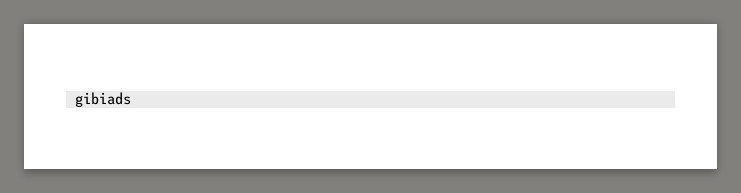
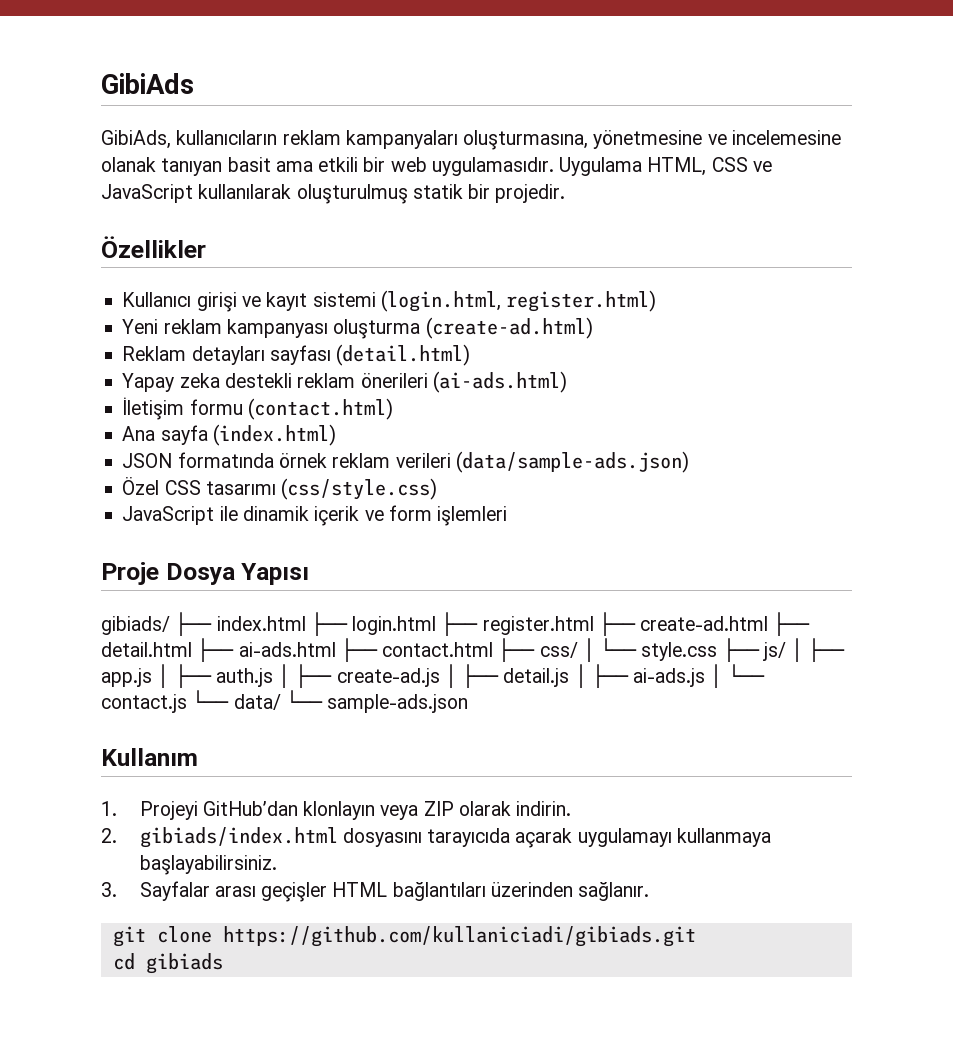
(74, 99) none -> [101,73,194,94] [101,130,841,150] [101,157,772,176] [101,184,566,204] [101,236,206,258] [122,290,657,312] [122,317,593,339] [122,344,471,366] [122,371,567,393] [122,397,393,420] [122,424,336,446] [122,451,689,473] [122,477,438,500] [122,505,508,526] [101,562,310,585] [101,612,811,636] [101,638,846,662] [101,664,765,688] [101,690,469,713] [101,748,198,766] [101,801,572,820] [101,827,771,848] [139,855,277,875] [101,881,650,902] [112,926,696,947] [112,953,135,970] GibiAds // GibiAds, kullanıcıların reklam kampanyaları oluşturmasına, yönetmesine ve incelemesine olanak tanıyan basit ama etkili bir web uygulamasıdır. Uygulama HTML, CSS ve JavaScript kullanılarak oluşturulmuş statik bir projedir. // Özellikler // Kullanıcı girişi ve kayıt sistemi (login.html, register.html) // Yeni reklam kampanyası oluşturma (create-ad.html) // Reklam detayları sayfası (detail.html) // Yapay zeka destekli reklam önerileri (ai-ads.html) // İletişim formu (contact.html) // Ana sayfa (index.html) // JSON formatında örnek reklam verileri (data/sample-ads.json) // Özel CSS tasarımı (css/style.css) // JavaScript ile dinamik içerik ve form işlemleri // Proje Dosya Yapısı // gibiads/ ├── index.html ├── login.html ├── register.html ├── create-ad.html ├── detail.html ├── ai-ads.html ├── contact.html ├── css/ │ └── style.css ├── js/ │ ├── app.js │ ├── auth.js │ ├── create-ad.js │ ├── detail.js │ ├── ai-ads.js │ └── contact.js └── data/ └── sample-ads.json // Kullanım // 1. Projeyi GitHub’dan klonlayın veya ZIP olarak indirin. // 2. gibiads/index.html dosyasını tarayıcıda açarak uygulamayı kullanmaya başlayabilirsiniz. // 3. Sayfalar arası geçişler HTML bağlantıları üzerinden sağlanır. // git clone https://github.com/kullaniciadi/gibiads.git // cd

